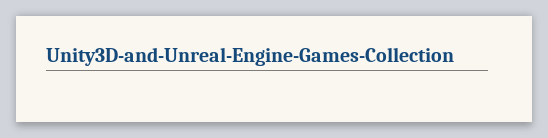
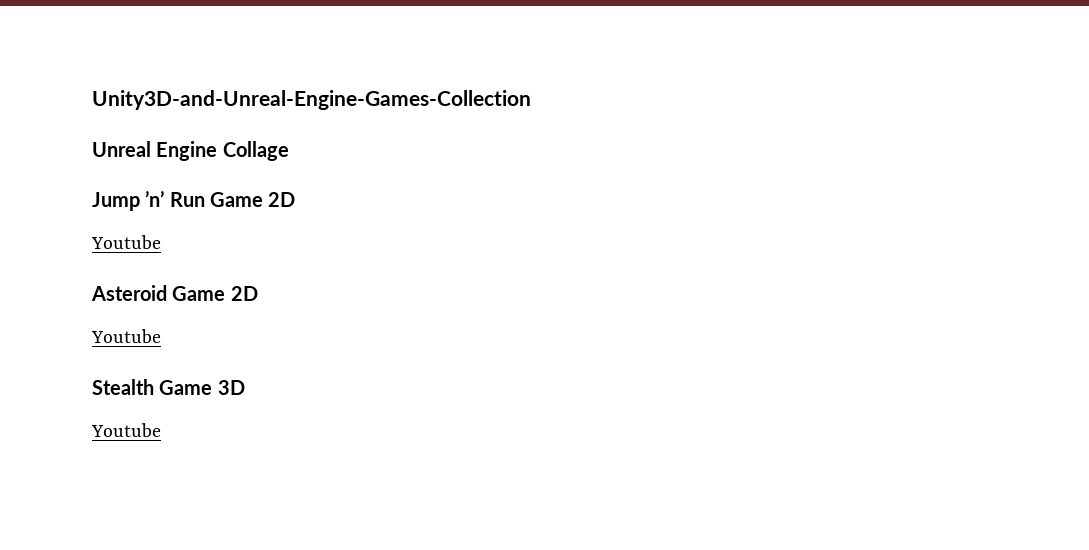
(454, 56) none -> [92,141,289,161] [92,190,296,211] [91,235,161,249] [91,285,258,301] [91,329,161,343] [92,379,245,395] [91,423,161,437] // Unreal Engine Collage // Jump ’n’ Run Game 2D // Youtube // Asteroid Game 2D // Youtube // Stealth Game 3D // Youtube

